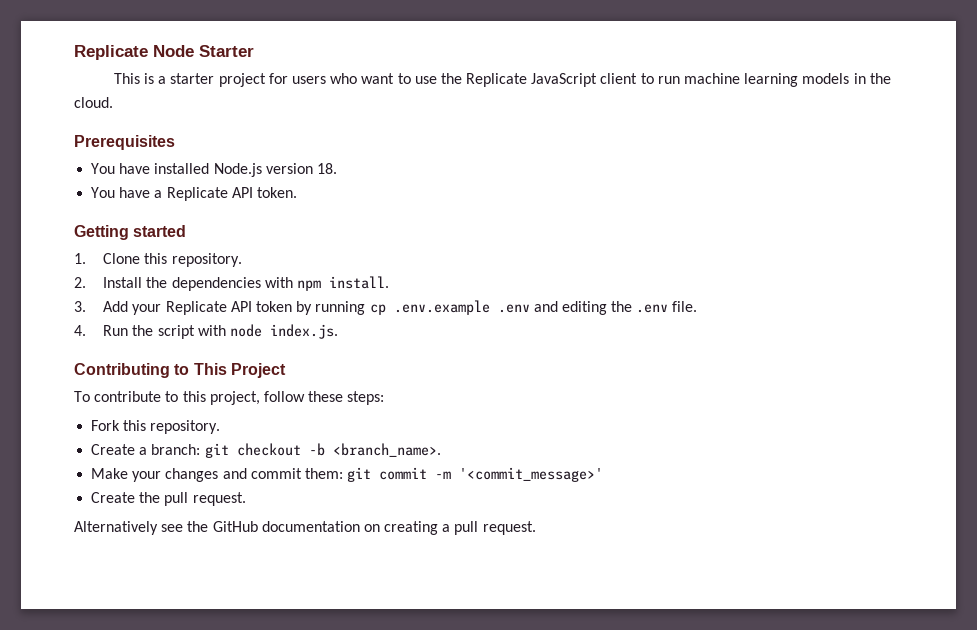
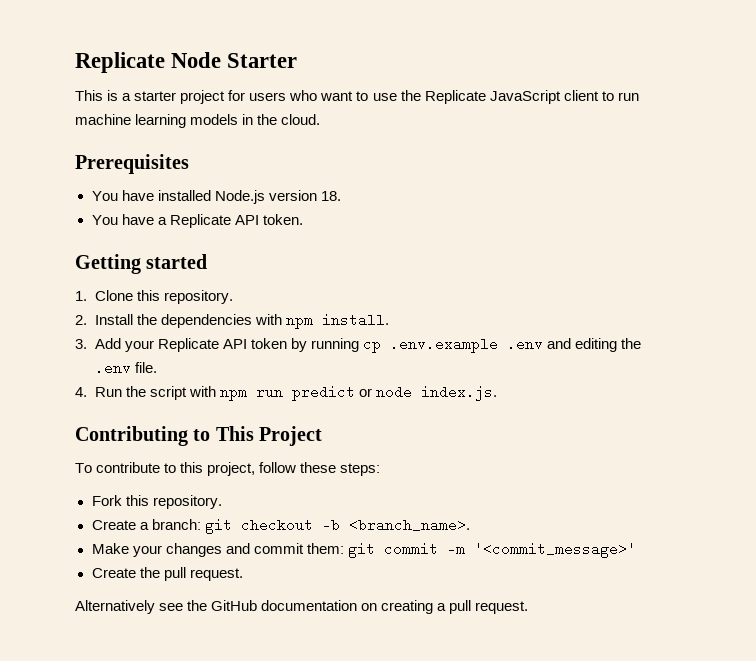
(226, 330) none -> [219,385,372,401] npm run predict or

